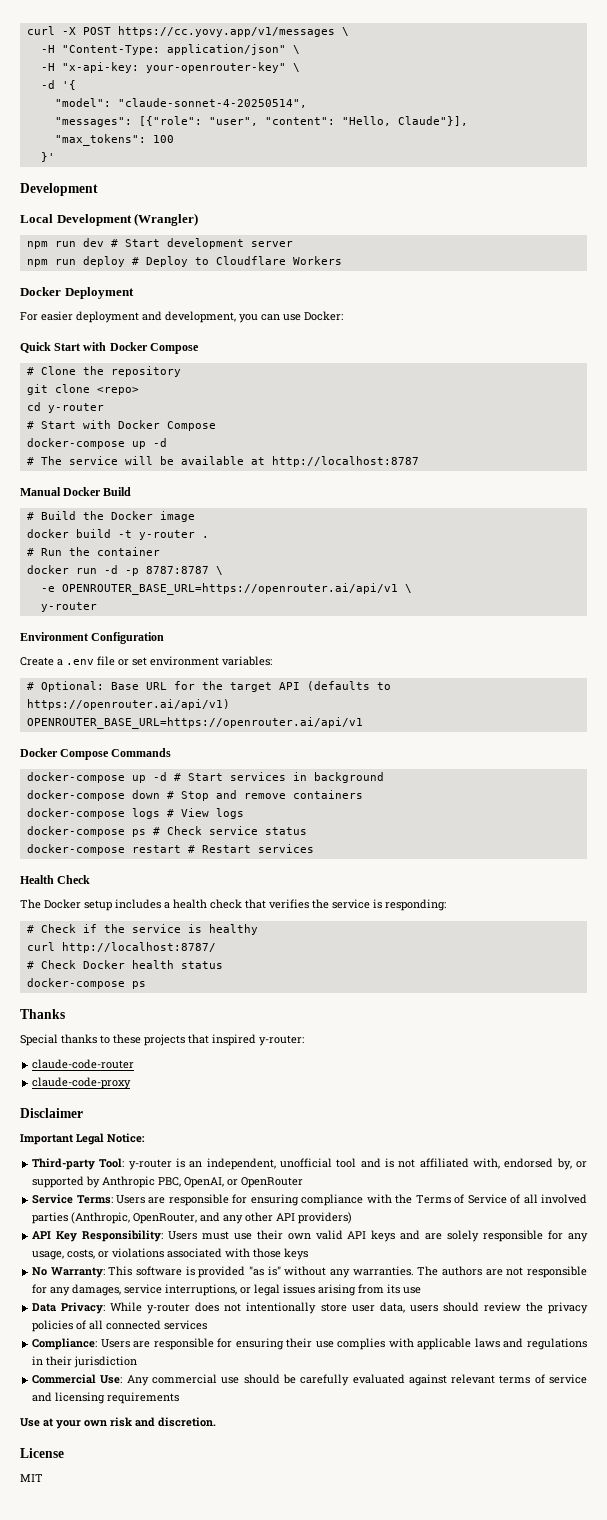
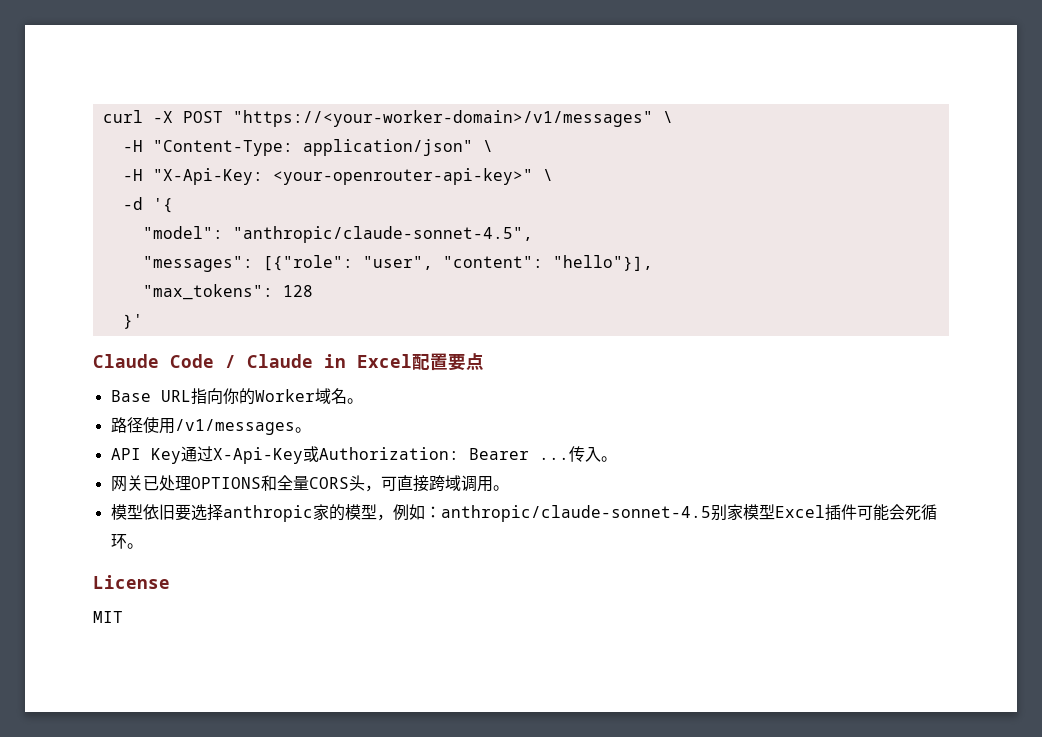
[117,26,335,37] https://cc.yovy.app/v1/messages -> [232,110,653,127] "https://<your-worker-domain>/v1/messages"
[61,62,286,73] "x-api-key: your-openrouter-key" -> [152,168,533,185] "X-Api-Key: <your-openrouter-api-key>"
[117,98,307,108] "claude-sonnet-4-20250514", -> [232,226,533,243] "anthropic/claude-sonnet-4.5",
[341,116,468,126] "Hello, Claude"}], -> [552,255,653,271] "hello"}],
[152,135,174,143] 100 -> [282,285,313,297] 128
[20,183,98,196] [20,213,199,226] [26,238,293,249] [26,256,342,267] [20,287,134,299] [20,311,343,323] [20,342,199,354] [26,366,181,377] [26,384,139,395] [26,402,104,413] [26,420,216,431] [26,438,167,449] [26,456,419,467] [20,487,132,496] [26,511,195,522] [26,529,209,540] [26,547,160,556] [26,565,223,576] [40,583,412,595] [40,602,97,612] [20,632,165,644] [20,656,272,666] [26,681,391,692] [26,699,230,710] [26,717,363,729] [20,748,172,760] [26,772,384,783] [26,790,363,801] [26,808,244,819] [26,826,307,837] [26,844,314,855] [20,875,91,884] [20,899,446,911] [26,924,258,935] [26,942,216,953] [26,960,223,969] [26,978,146,989] [20,1009,65,1019] [20,1034,304,1046] [32,1059,135,1069] [32,1077,132,1089] [20,1108,83,1118] [20,1133,145,1145] [32,1158,587,1170] [32,1176,304,1188] [32,1194,587,1206] [32,1212,353,1224] [32,1230,588,1242] [32,1248,309,1260] [32,1266,588,1278] [32,1284,422,1296] [32,1302,588,1314] [32,1320,208,1332] [32,1338,587,1350] [32,1356,138,1368] [32,1374,587,1386] [32,1392,180,1404] [20,1417,216,1429] Development // Local Development (Wrangler) // npm run dev # Start development server // npm run deploy # Deploy to Cloudflare Workers // Docker Deployment // For easier deployment and development, you can use Docker: // Quick Start with Docker Compose // # Clone the repository // git clone <repo> // cd y-router // # Start with Docker Compose // docker-compose up -d // # The service will be available at http://localhost:8787 // Manual Docker Build // # Build the Docker image // docker build -t y-router . // # Run the container // docker run -d -p 8787:8787 \ // -e OPENROUTER_BASE_URL=https://openrouter.ai/api/v1 \ // y-router // Environment Configuration // Create a .env file or set environment variables: // # Optional: Base URL for the target API (defaults to https://openrouter.ai/api/v1) // OPENROUTER_BASE_URL=https://openrouter.ai/api/v1 // Docker Compose Commands // docker-compose up -d # Start services in background // docker-compose down # Stop and remove containers // docker-compose logs # View logs // docker-compose ps # Check service status // docker-compose restart # Restart services // Health Check // The Docker setup includes a health check that verifies the service is responding: // # Check if the service is healthy // curl http://localhost:8787/ // # Check Docker health status // docker-compose ps // Thanks // Special thanks to these projects that inspired y-router: // claude-code-router // claude-code-proxy // Disclaimer // Important Legal Notice: // Third-party Tool: y-router is an independent, unofficial tool and is not affiliated with, endorsed by, or supported by Anthropic PBC, OpenAI, or OpenRouter // Service Terms: Users are responsible for ensuring compliance with the Terms of Service of all involved parties (Anthropic, OpenRouter, and any other API providers) // API Key Responsibility: Users must use their own valid API keys and are solely responsible for any usage, costs, or violations associated with those keys // No Warranty: This software is provided "as is" without any warranties. The authors are not responsible for any damages, service interruptions, or legal issues arising from its use // Data Privacy: While y-router does not intentionally store user data, users should review the privacy policies of all connected services // Compliance: Users are responsible for ensuring their use complies with applicable laws and regulations in their jurisdiction // Commercial Use: Any commercial use should be carefully evaluated against relevant terms of service and licensing requirements // Use at your own risk and discretion. -> [93,353,484,371] [110,388,363,405] [110,417,311,435] [110,446,617,464] [110,475,509,492] [110,504,937,522] [110,534,143,549] Claude Code / Claude in Excel配置要点 // Base URL指向你的Worker域名。 // 路径使用/v1/messages。 // API Key通过X-Api-Key或Authorization: Bearer ...传入。 // 网关已处理OPTIONS和全量CORS头，可直接跨域调用。 // 模型依旧要选择anthropic家的模型，例如：anthropic/claude-sonnet-4.5别家模型Excel插件可能会死循环。

